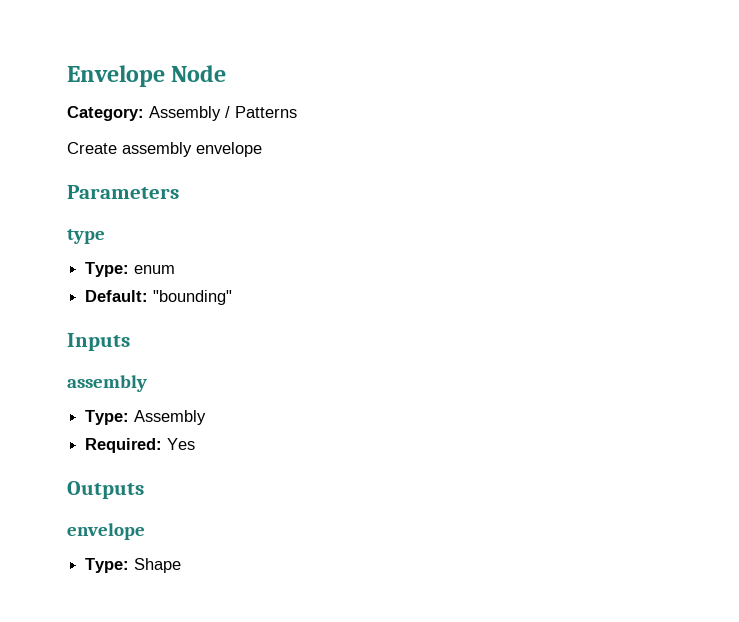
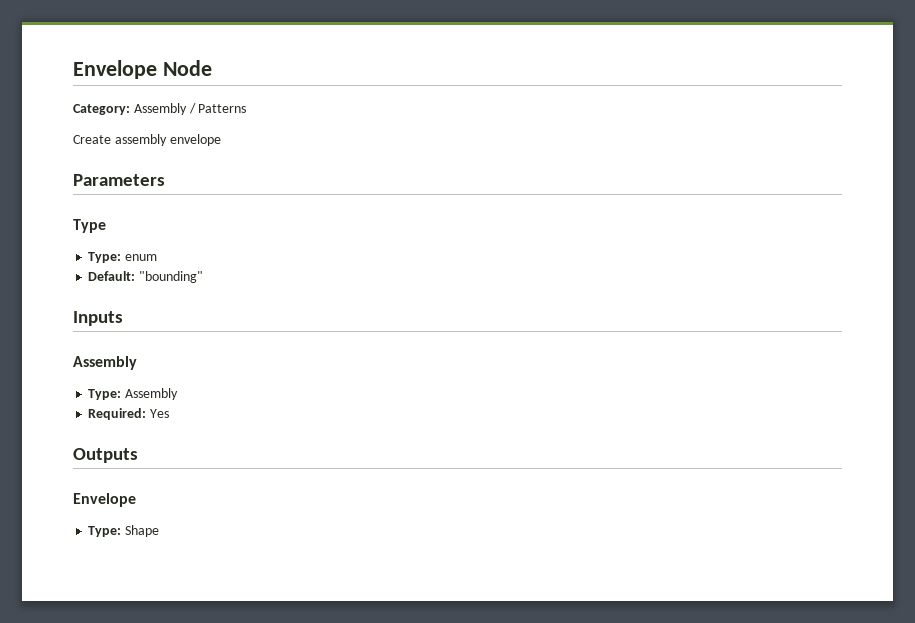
[67,229,105,244] type -> [73,219,106,233] Type
[67,375,147,392] assembly -> [73,356,137,370] Assembly
[67,523,145,540] envelope -> [73,493,136,507] Envelope

